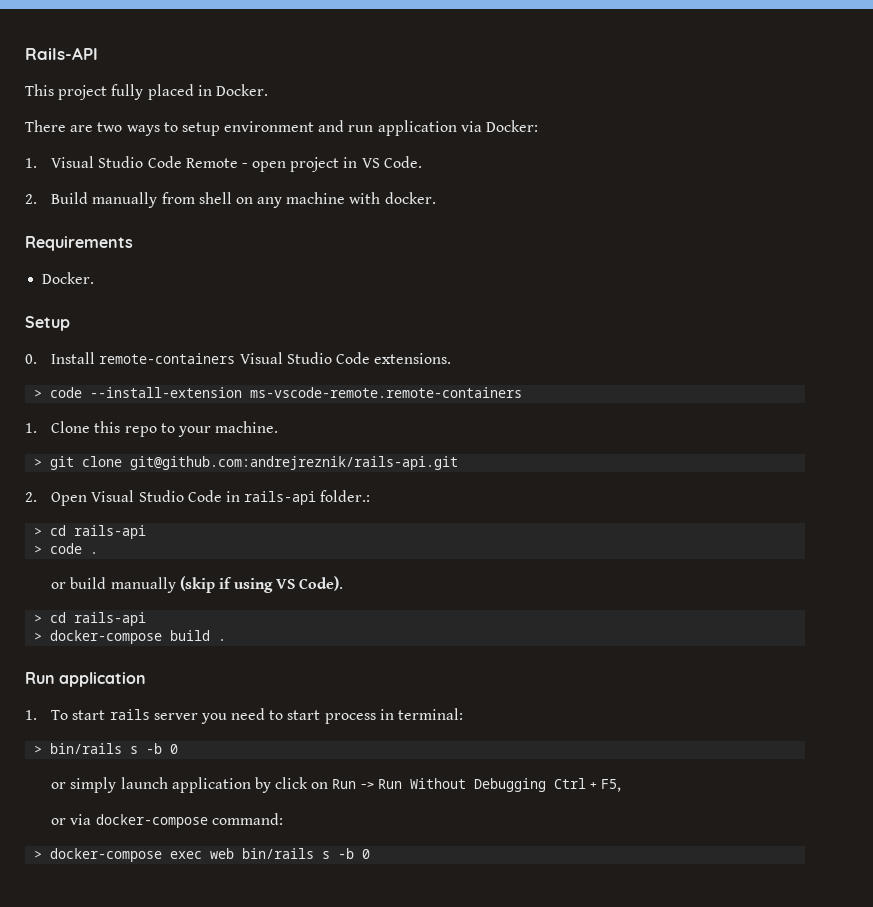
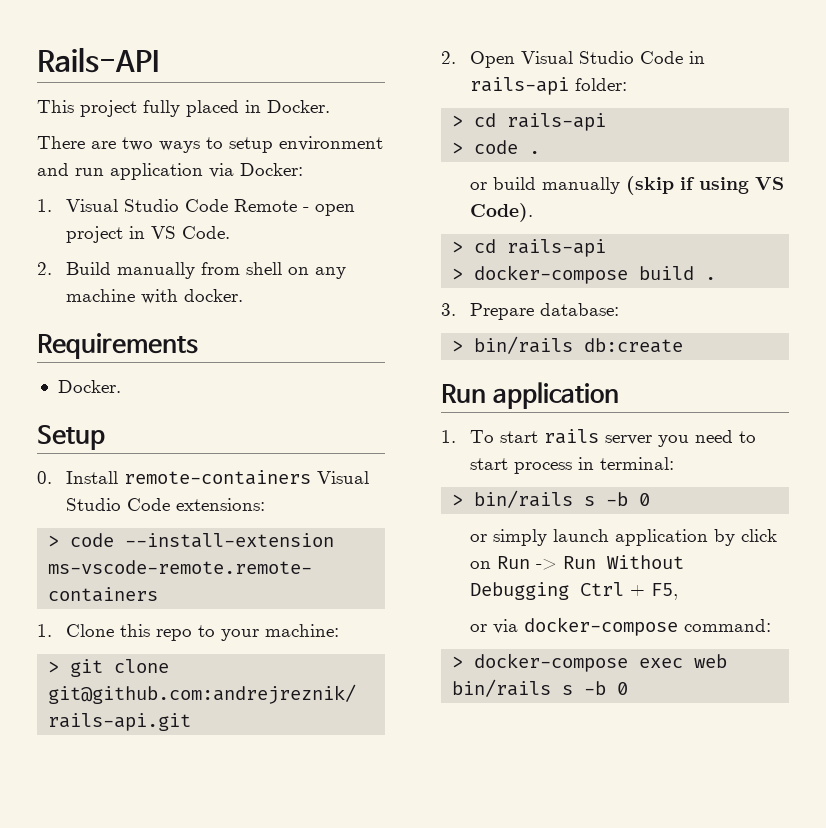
[374,353,452,364] extensions. -> [176,498,266,511] extensions:
[215,421,279,433] machine. -> [265,624,340,637] machine:
[320,490,371,502] folder.: -> [575,78,628,91] folder:
(227, 640) none -> [441,303,620,320] [452,336,684,354] // 3. Prepare database: // > bin/rails db:create

